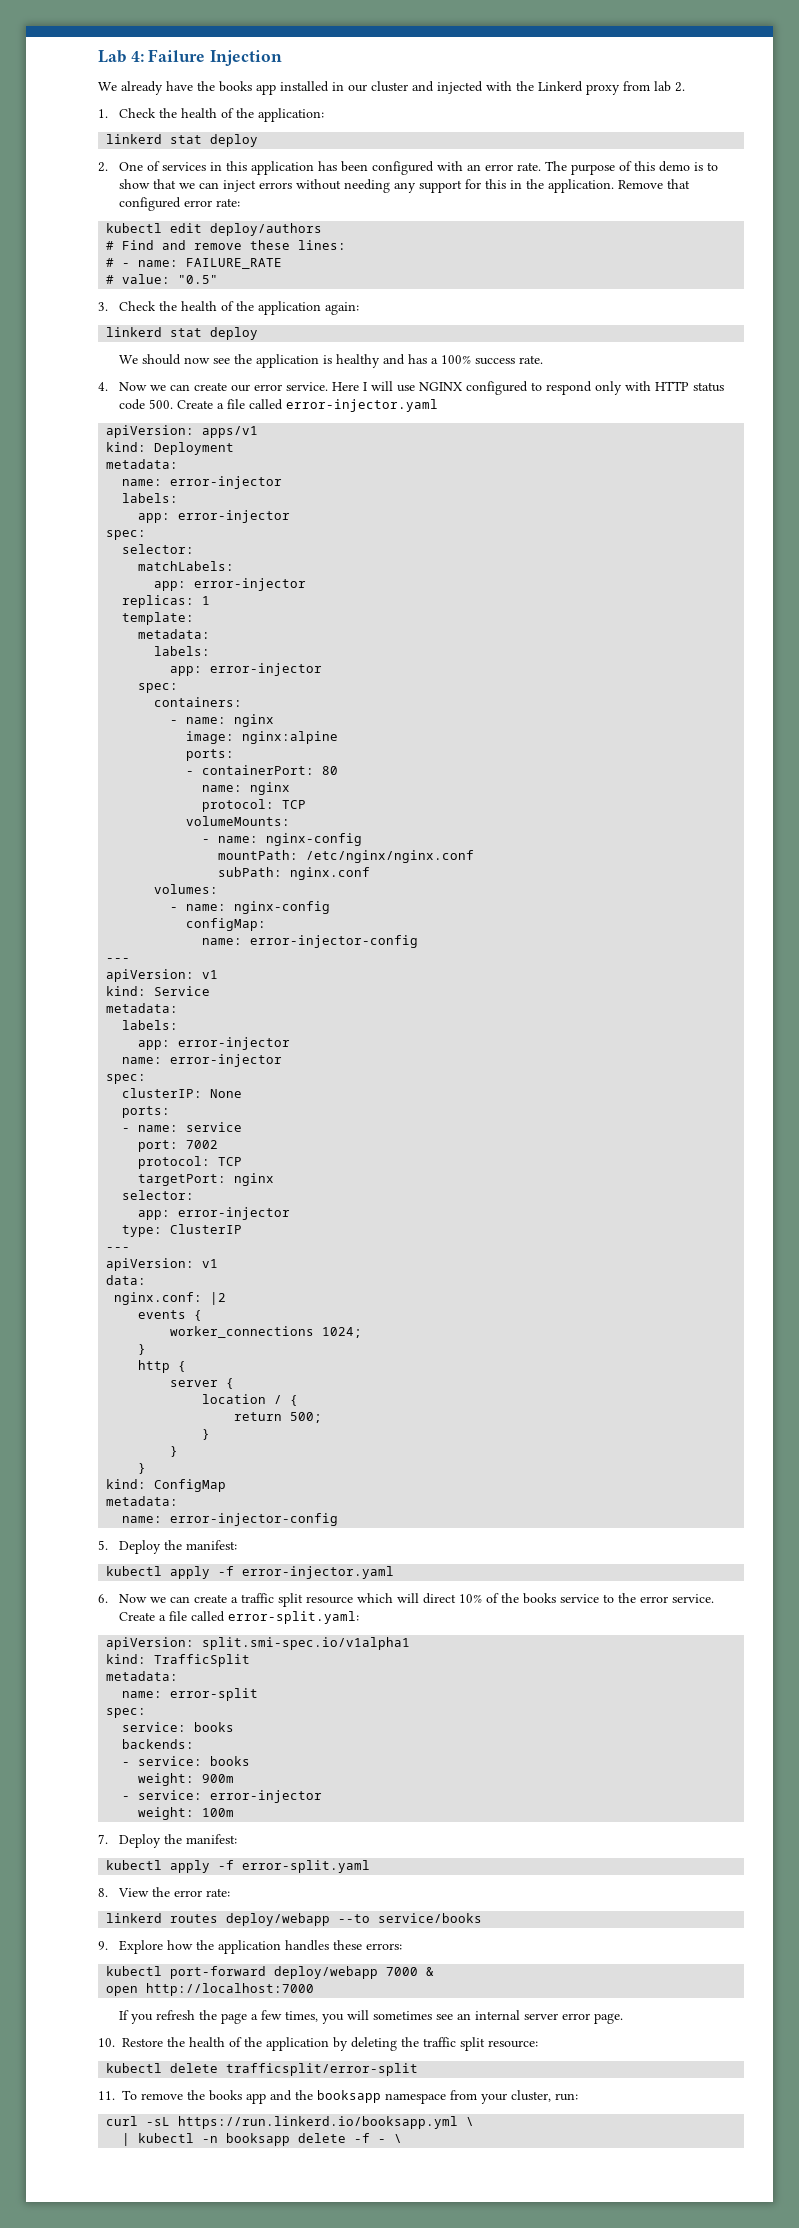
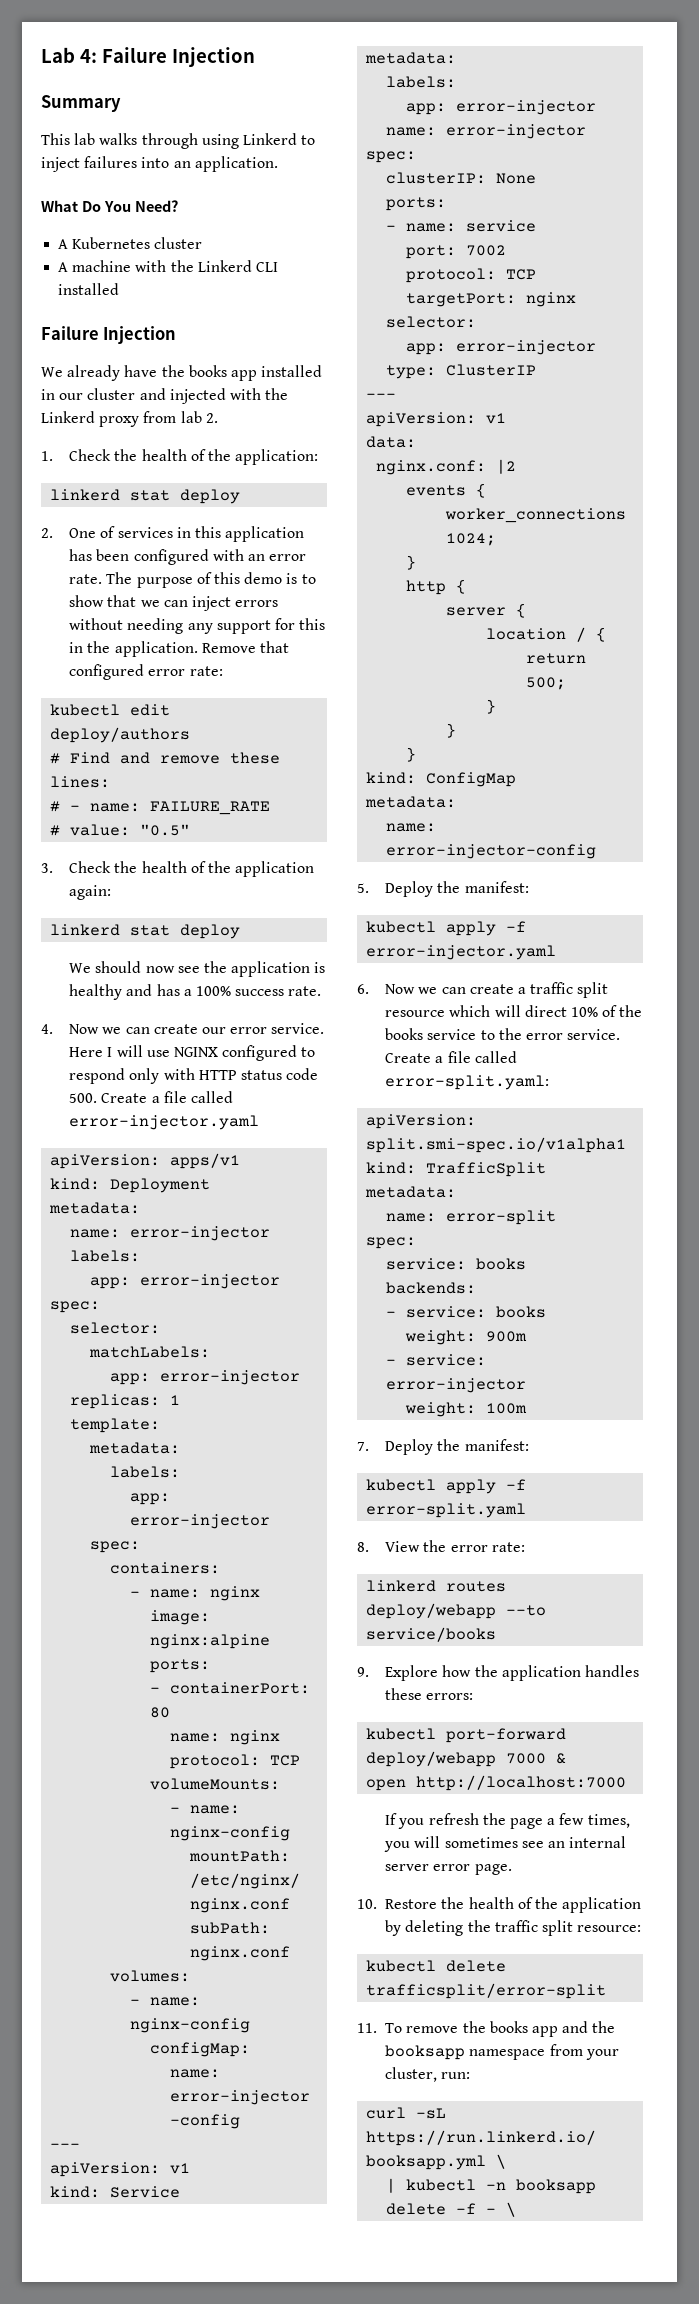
(283, 58) none -> [41,95,121,112] [41,133,316,149] [41,156,278,172] [41,200,178,212] [58,237,203,249] [58,260,278,272] [58,283,120,295] [41,326,177,344] // Summary // This lab walks through using Linkerd to inject failures into an application. // What Do You Need? // A Kubernetes cluster // A machine with the Linkerd CLI installed // Failure Injection

